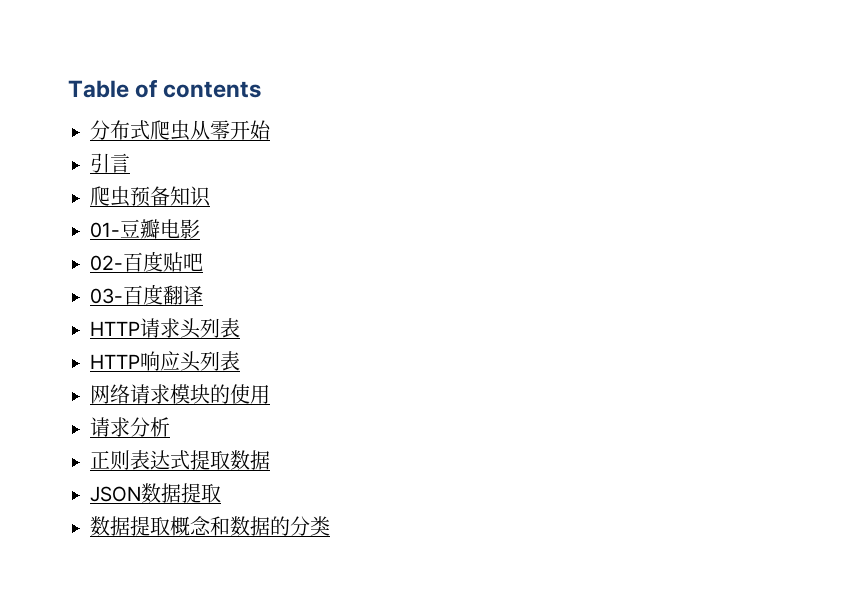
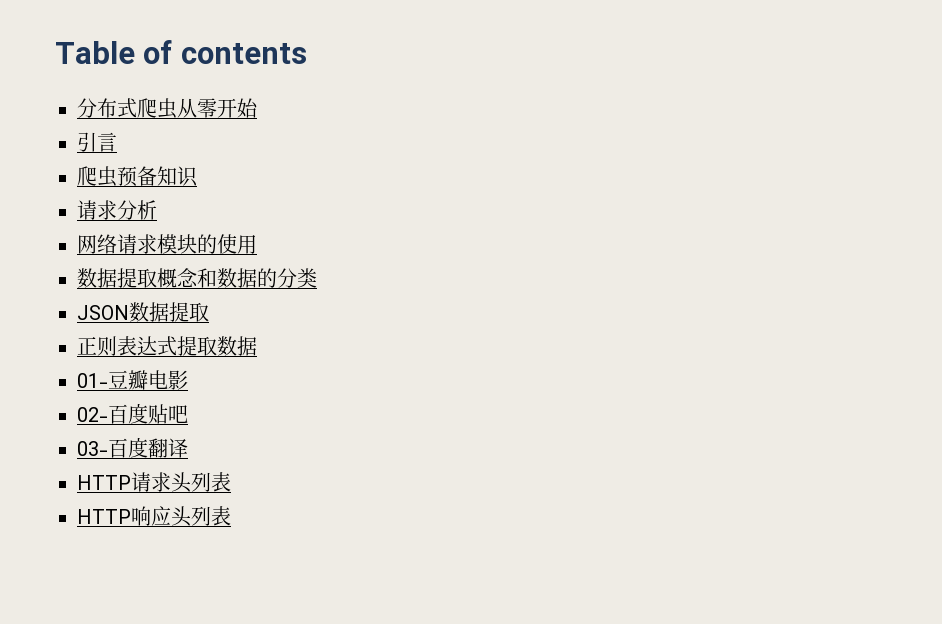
(211, 196) none -> [77,200,157,220] [77,234,257,254] [77,268,317,288] [77,302,209,322] [77,336,257,356] // 请求分析 // 网络请求模块的使用 // 数据提取概念和数据的分类 // JSON数据提取 // 正则表达式提取数据
[90,384,270,404] [90,417,170,437] [90,450,270,470] [90,483,221,503] [90,516,330,536] // 网络请求模块的使用 // 请求分析 // 正则表达式提取数据 // JSON数据提取 // 数据提取概念和数据的分类 -> (231, 516) none

